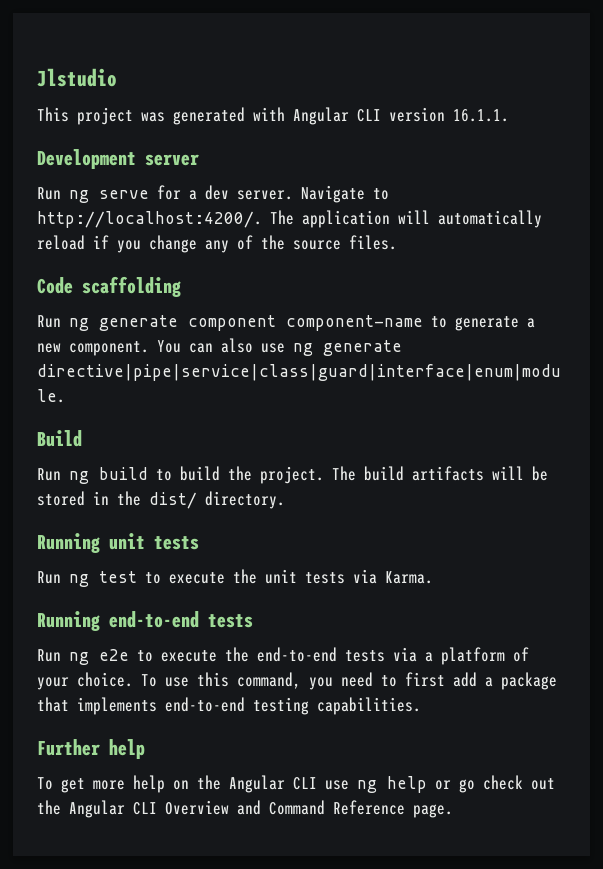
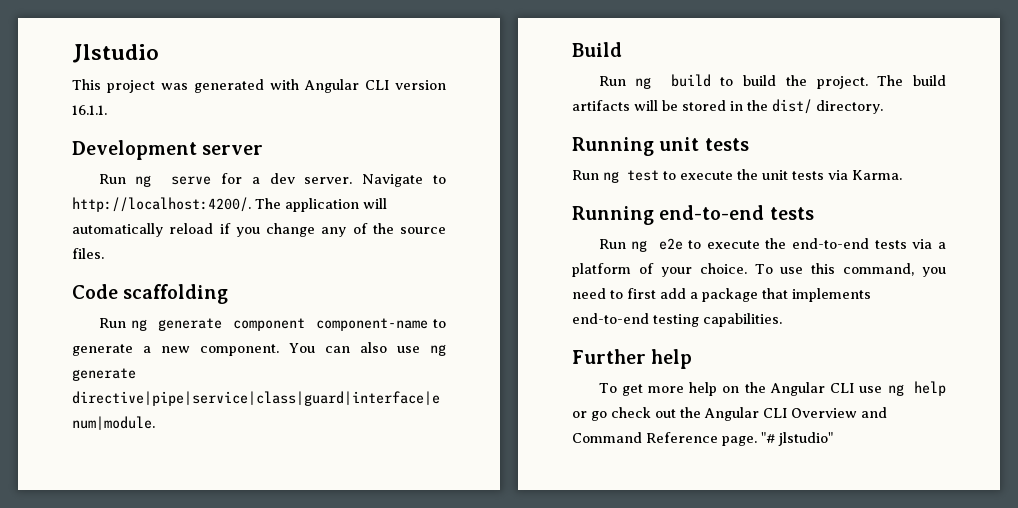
(453, 811) none -> [761,432,833,446] "# jlstudio"

